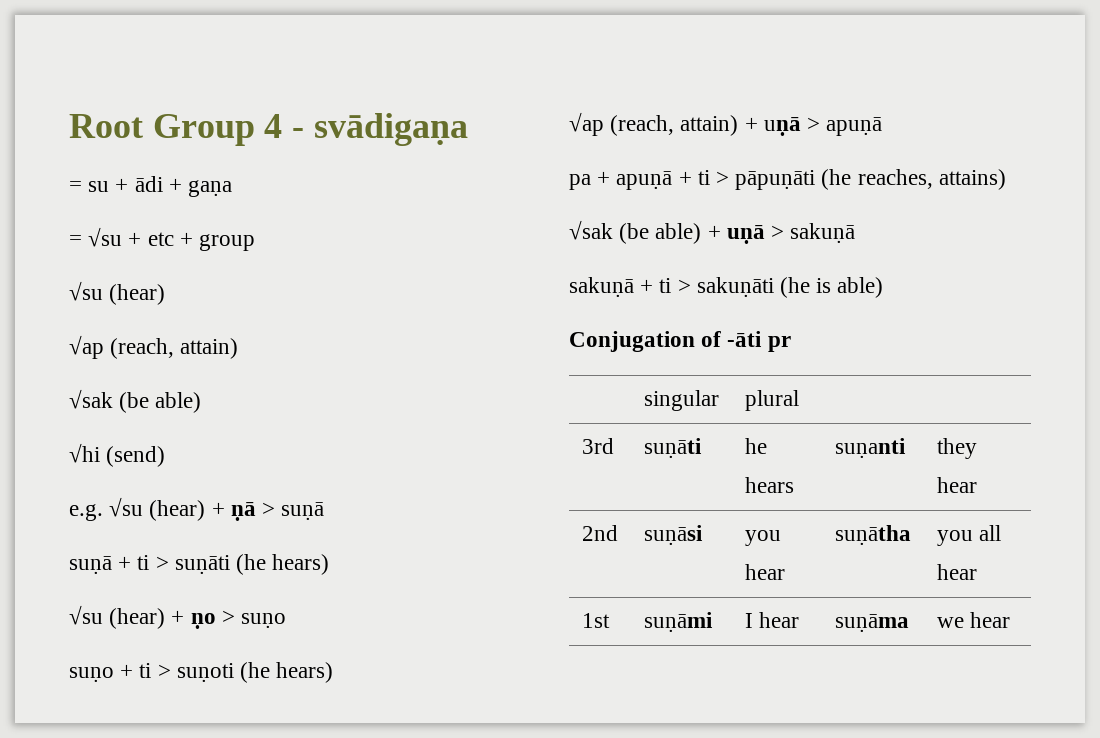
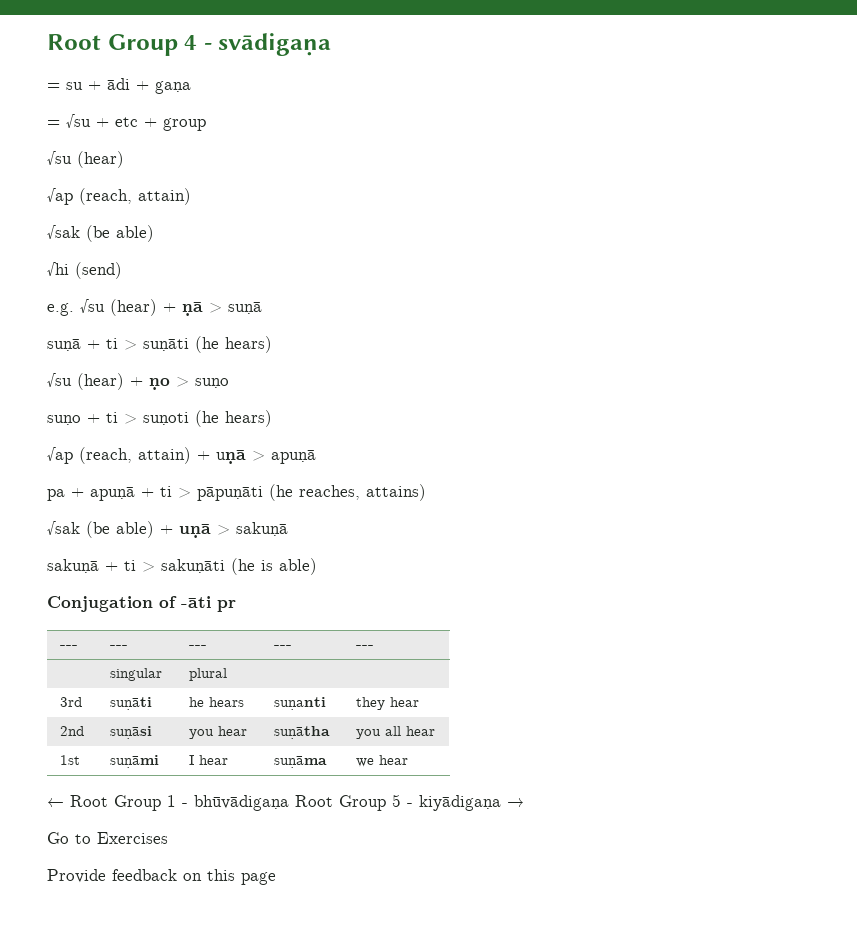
(791, 344) none -> [59,645,78,649] [109,645,128,649] [188,645,207,649] [273,645,292,649] [355,645,374,649] // --- | --- | --- | --- | ---
(1010, 620) none -> [47,794,524,811] [47,832,168,844] [47,869,276,885] // ← Root Group 1 - bhūvādigaṇa Root Group 5 - kiyādigaṇa → // Go to Exercises // Provide feedback on this page

